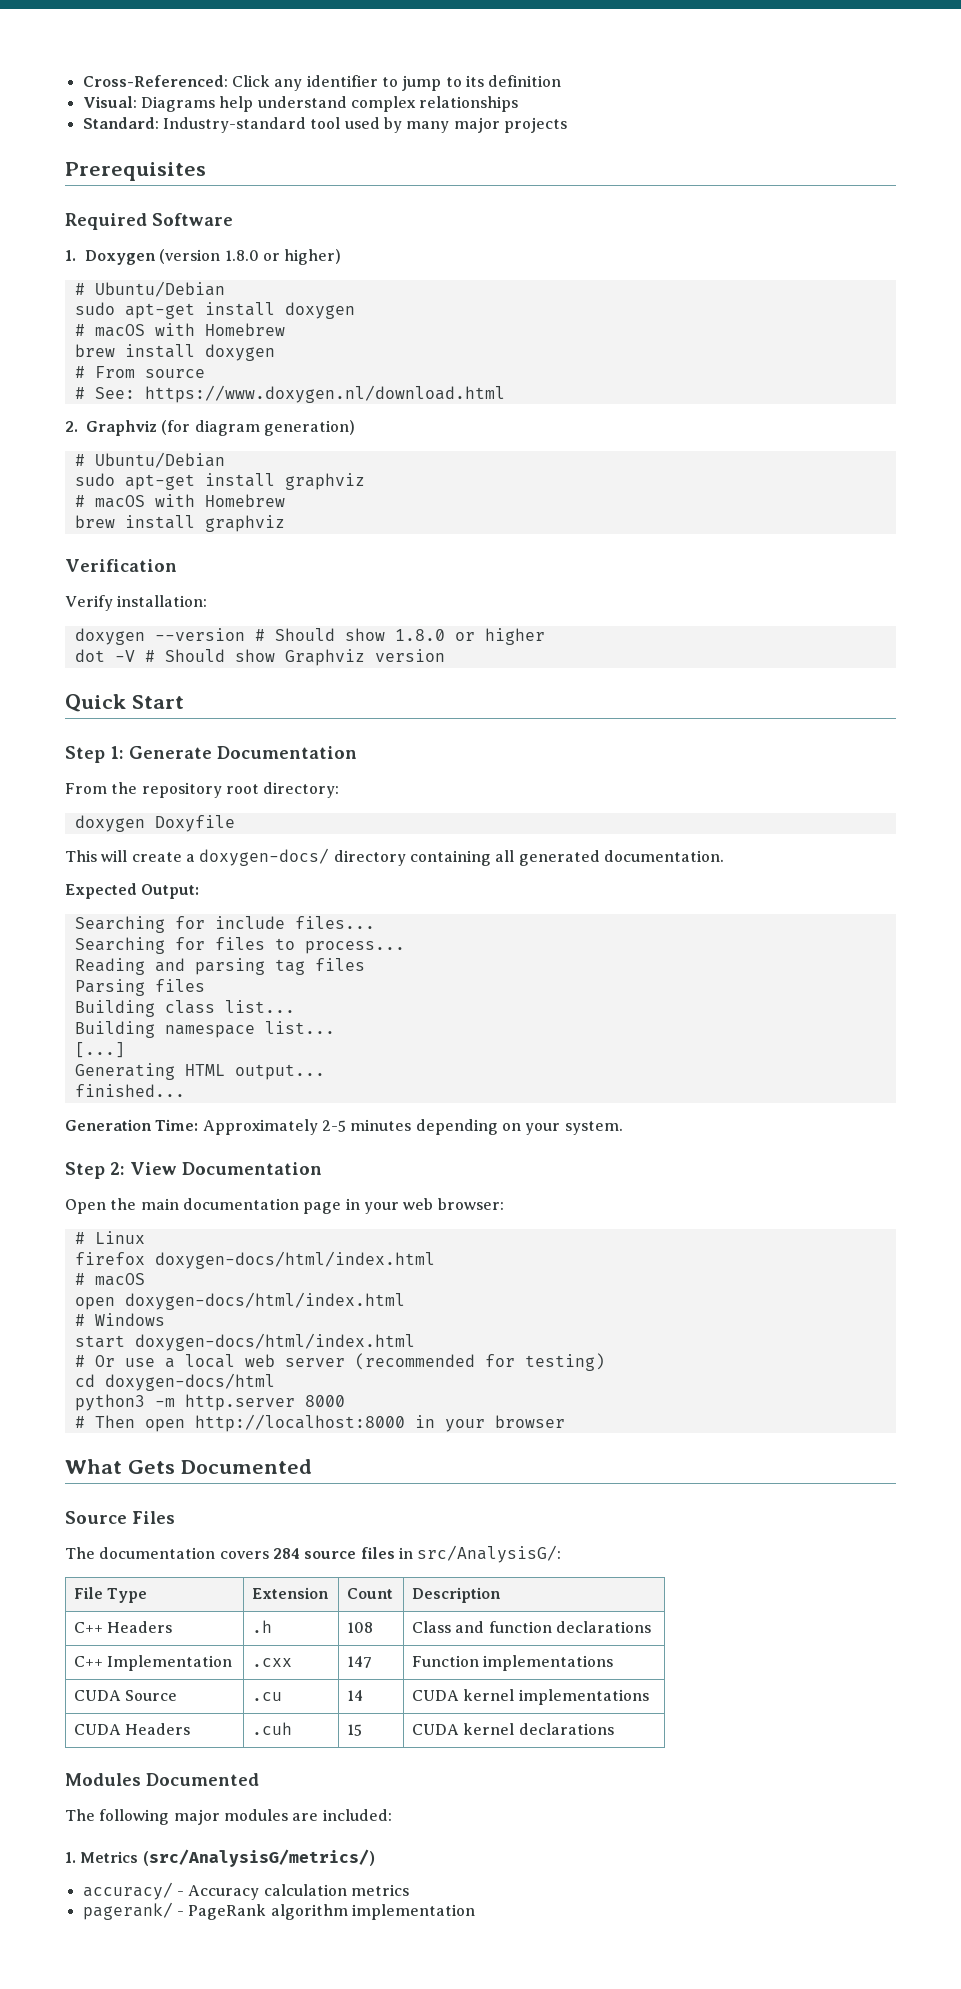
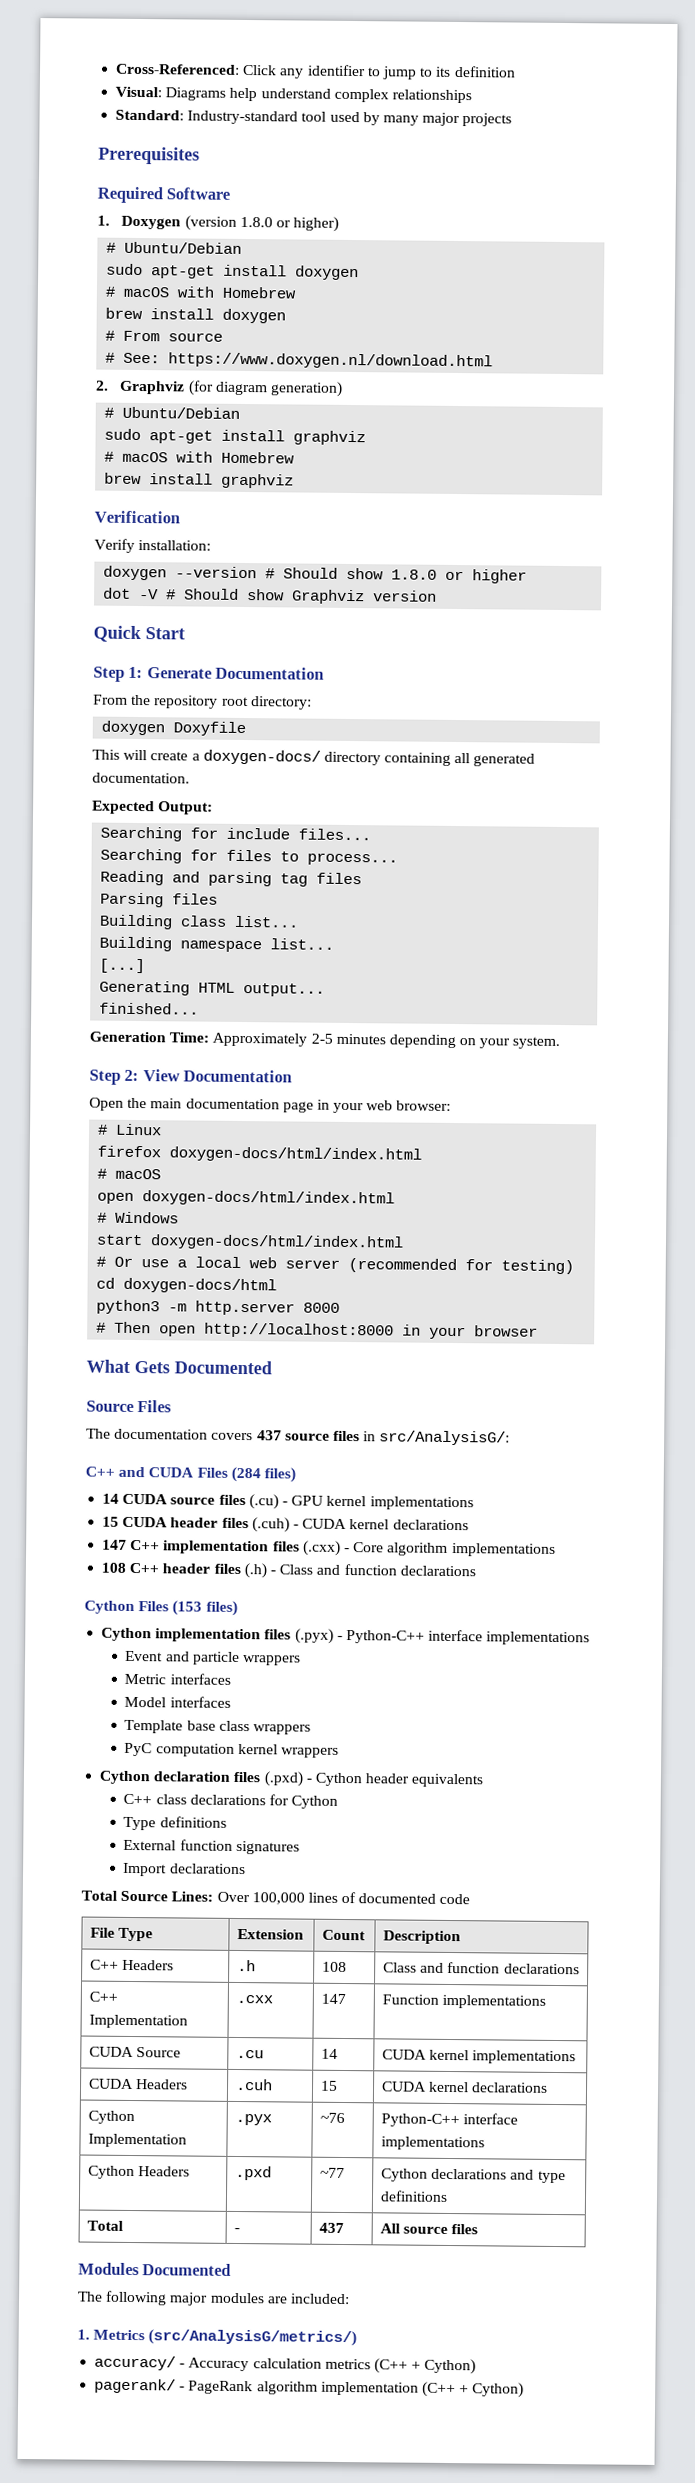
[272,1548,300,1559] 284 -> [256,1430,282,1441] 437
(562, 1554) none -> [85,1466,296,1483] [102,1493,474,1511] [102,1516,469,1533] [102,1539,556,1557] [101,1562,476,1579] [84,1600,238,1616] [101,1627,591,1646] [125,1650,302,1666] [124,1673,231,1685] [124,1696,231,1708] [124,1719,312,1735] [124,1742,340,1758] [99,1770,484,1788] [123,1793,339,1809] [123,1816,227,1831] [123,1839,300,1855] [123,1862,246,1877] [81,1890,471,1905] // C++ and CUDA Files (284 files) // 14 CUDA source files (.cu) - GPU kernel implementations // 15 CUDA header files (.cuh) - CUDA kernel declarations // 147 C++ implementation files (.cxx) - Core algorithm implementations // 108 C++ header files (.h) - Class and function declarations // Cython Files (153 files) // Cython implementation files (.pyx) - Python-C++ interface implementations // Event and particle wrappers // Metric interfaces // Model interfaces // Template base class wrappers // PyC computation kernel wrappers // Cython declaration files (.pxd) - Cython header equivalents // C++ class declarations for Cython // Type definitions // External function signatures // Import declarations // Total Source Lines: Over 100,000 lines of documented code
(614, 1729) none -> [88,2110,136,2125] [88,2133,188,2148] [235,2113,273,2126] [320,2112,346,2124] [381,2113,519,2128] [381,2136,486,2151] [88,2165,191,2180] [235,2165,273,2181] [320,2167,346,2179] [381,2168,566,2184] [380,2190,449,2202] [87,2220,125,2231] [234,2227,241,2233] [319,2222,345,2234] [380,2223,479,2235] // Cython Implementation | .pyx | ~76 | Python-C++ interface implementations // Cython Headers | .pxd | ~77 | Cython declarations and type definitions // Total | - | 437 | All source files
(409, 1890) none -> [373,2358,477,2375] (C++ + Cython)
(475, 1912) none -> [421,2381,525,2398] (C++ + Cython)

